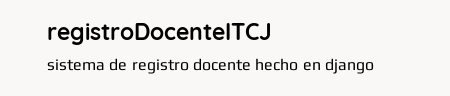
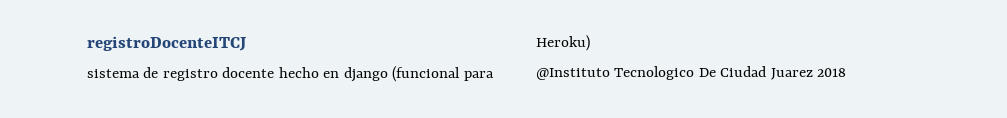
(374, 66) none -> [392,66,494,82] [536,35,590,51] [536,66,847,80] (funcional para Heroku) // @Instituto Tecnologico De Ciudad Juarez 2018

